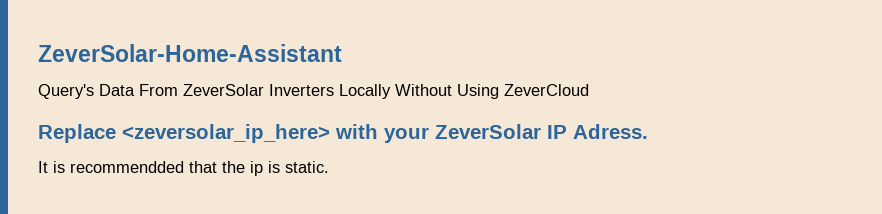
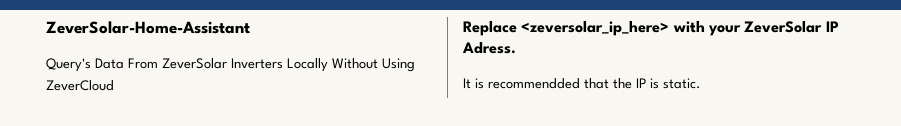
[250,161,263,176] ip -> [636,78,646,88] IP

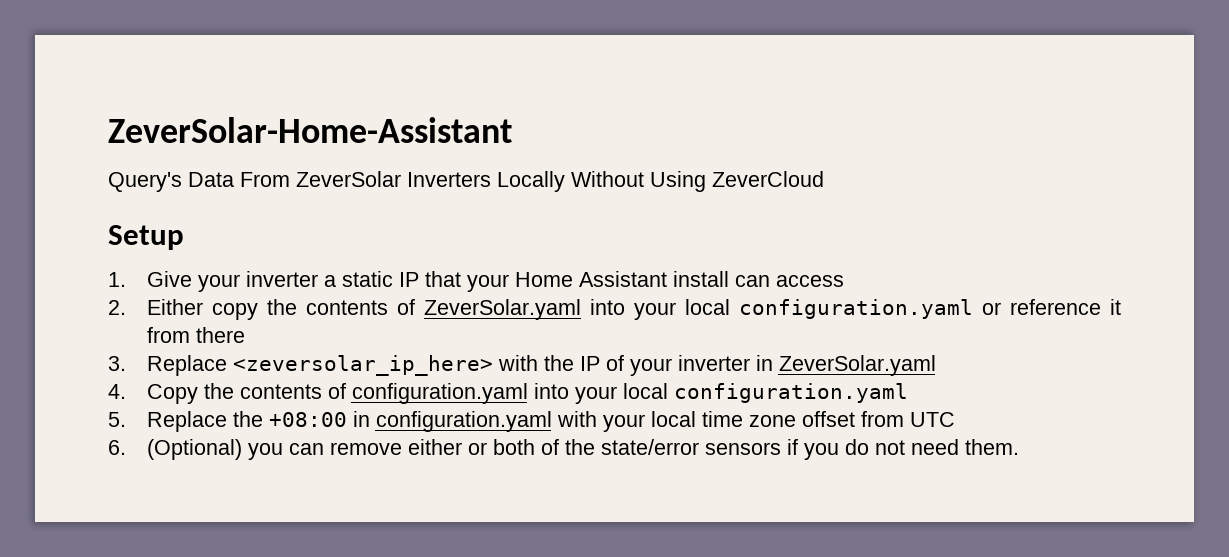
[463,21,839,36] [462,42,516,54] [463,78,701,89] Replace <zeversolar_ip_here> with your ZeverSolar IP Adress. // It is recommendded that the IP is static. -> [108,225,184,250] [108,271,844,292] [108,299,1121,320] [146,327,245,343] [108,355,936,376] [108,383,908,404] [108,411,955,432] [108,439,1019,460] Setup // 1. Give your inverter a static IP that your Home Assistant install can access // 2. Either copy the contents of ZeverSolar.yaml into your local configuration.yaml or reference it from there // 3. Replace <zeversolar_ip_here> with the IP of your inverter in ZeverSolar.yaml // 4. Copy the contents of configuration.yaml into your local configuration.yaml // 5. Replace the +08:00 in configuration.yaml with your local time zone offset from UTC // 6. (Optional) you can remove either or both of the state/error sensors if you do not need them.

